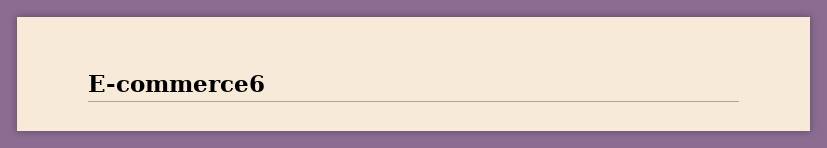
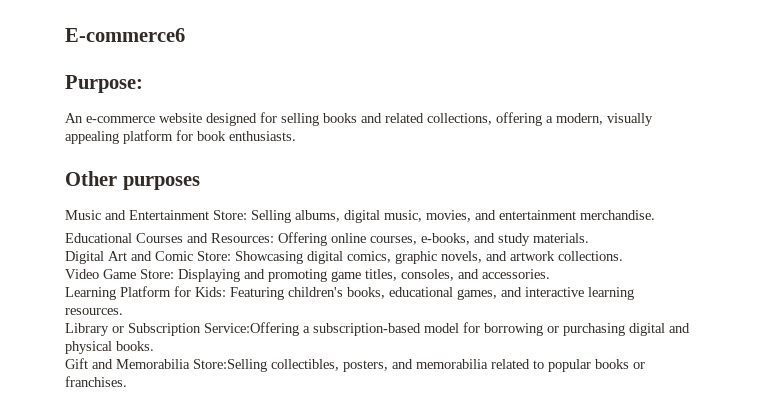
(265, 83) none -> [65,75,143,93] [65,112,653,126] [65,130,296,144] [65,171,200,190] [65,210,655,223] [65,232,589,246] [65,251,623,264] [65,269,550,282] [65,286,634,300] [65,308,123,315] [65,322,690,336] [65,341,154,354] [65,358,645,372] [65,376,127,387] // Purpose: // An e-commerce website designed for selling books and related collections, offering a modern, visually appealing platform for book enthusiasts. // Other purposes // Music and Entertainment Store: Selling albums, digital music, movies, and entertainment merchandise. // Educational Courses and Resources: Offering online courses, e-books, and study materials. // Digital Art and Comic Store: Showcasing digital comics, graphic novels, and artwork collections. // Video Game Store: Displaying and promoting game titles, consoles, and accessories. // Learning Platform for Kids: Featuring children's books, educational games, and interactive learning resources. // Library or Subscription Service:Offering a subscription-based model for borrowing or purchasing digital and physical books. // Gift and Memorabilia Store:Selling collectibles, posters, and memorabilia related to popular books or franchises.

